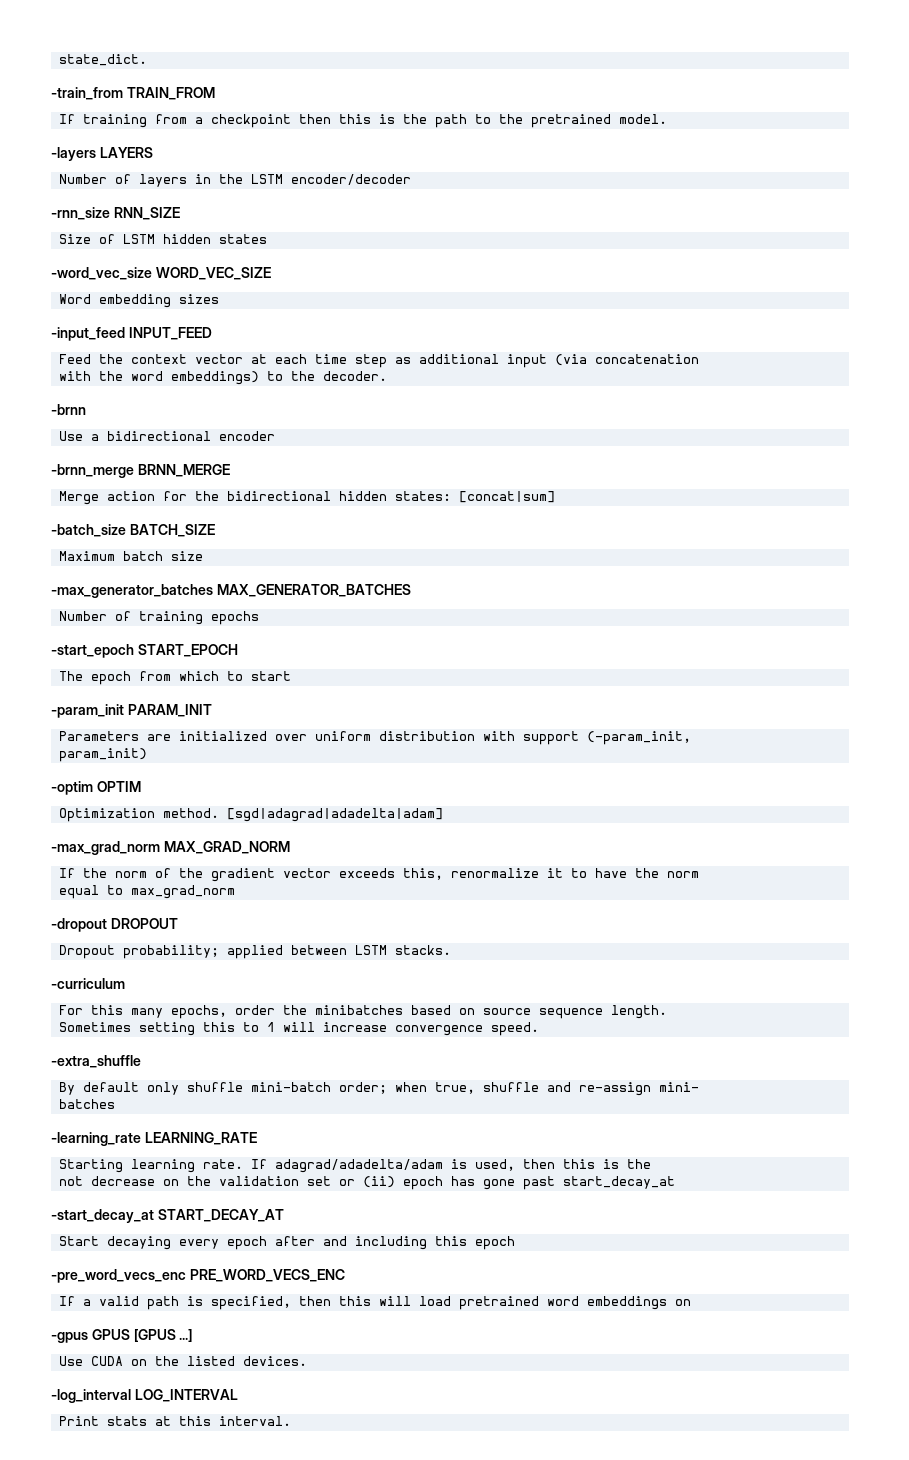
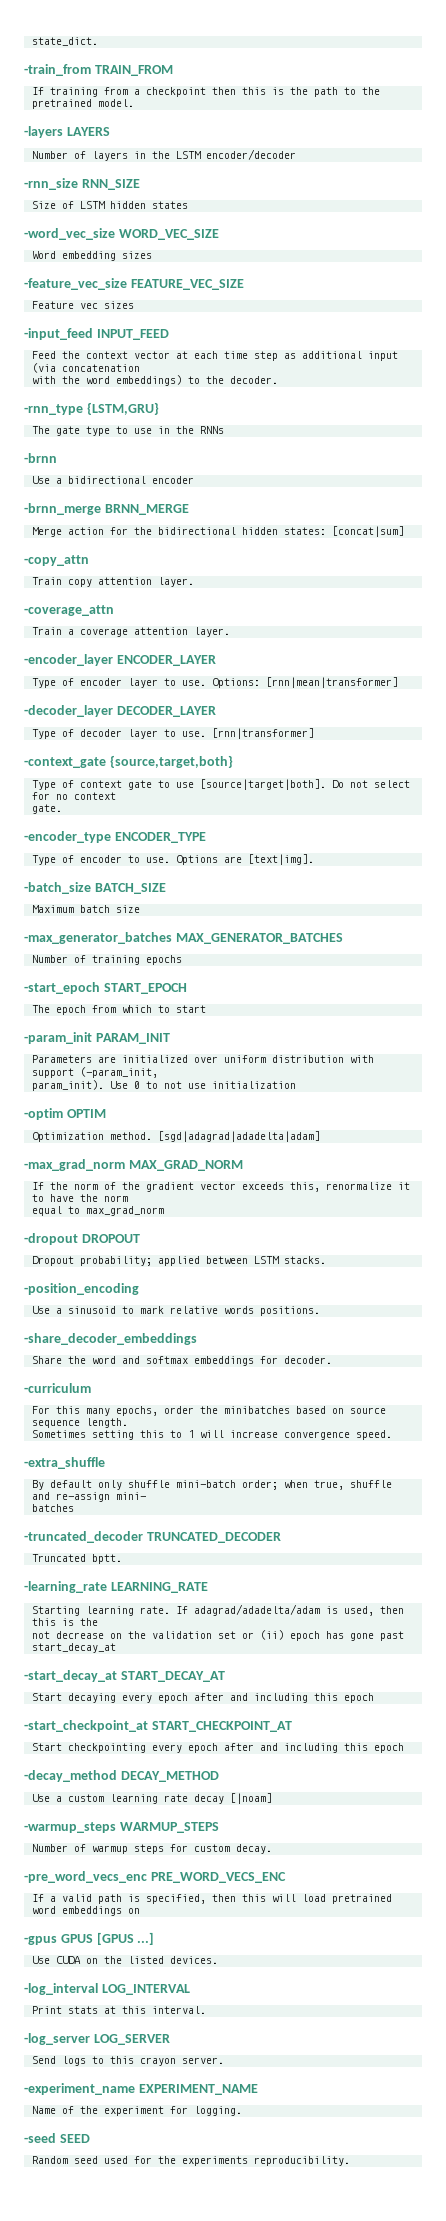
(220, 299) none -> [24,278,244,290] [31,301,134,309] // -feature_vec_size FEATURE_VEC_SIZE // Feature vec sizes
(388, 376) none -> [24,402,159,415] [31,426,224,436] // -rnn_type {LSTM,GRU} // The gate type to use in the RNNs
(556, 497) none -> [24,555,89,566] [31,577,194,587] [24,605,114,616] [31,627,230,637] [24,654,216,666] [31,677,398,688] [24,705,216,717] [31,728,314,739] [24,755,233,768] [31,779,410,790] [31,792,116,800] [31,804,62,814] [24,831,206,843] [31,854,314,865] // -copy_attn // Train copy attention layer. // -coverage_attn // Train a coverage attention layer. // -encoder_layer ENCODER_LAYER // Type of encoder layer to use. Options: [rnn|mean|transformer] // -decoder_layer DECODER_LAYER // Type of decoder layer to use. [rnn|transformer] // -context_gate {source,target,both} // Type of context gate to use [source|target|both]. Do not select for no context // gate. // -encoder_type ENCODER_TYPE // Type of encoder to use. Options are [text|img].
[59,748,148,762] param_init) -> [31,1080,296,1091] param_init). Use 0 to not use initialization
(452, 950) none -> [24,1283,139,1295] [31,1306,320,1316] [24,1333,197,1345] [31,1356,332,1366] // -position_encoding // Use a sinusoid to mark relative words positions. // -share_decoder_embeddings // Share the word and softmax embeddings for decoder.
(116, 1104) none -> [24,1531,281,1543] [31,1554,122,1564] // -truncated_decoder TRUNCATED_DECODER // Truncated bptt.
(516, 1243) none -> [24,1720,292,1732] [31,1743,404,1753] [24,1770,219,1782] [31,1793,272,1804] [24,1822,219,1833] [31,1844,272,1854] // -start_checkpoint_at START_CHECKPOINT_AT // Start checkpointing every epoch after and including this epoch // -decay_method DECAY_METHOD // Use a custom learning rate decay [|noam] // -warmup_steps WARMUP_STEPS // Number of warmup steps for custom decay.
(292, 1421) none -> [24,2033,170,2045] [31,2056,224,2066] [24,2083,258,2095] [31,2106,242,2116] [24,2133,90,2143] [31,2156,350,2166] // -log_server LOG_SERVER // Send logs to this crayon server. // -experiment_name EXPERIMENT_NAME // Name of the experiment for logging. // -seed SEED // Random seed used for the experiments reproducibility.

